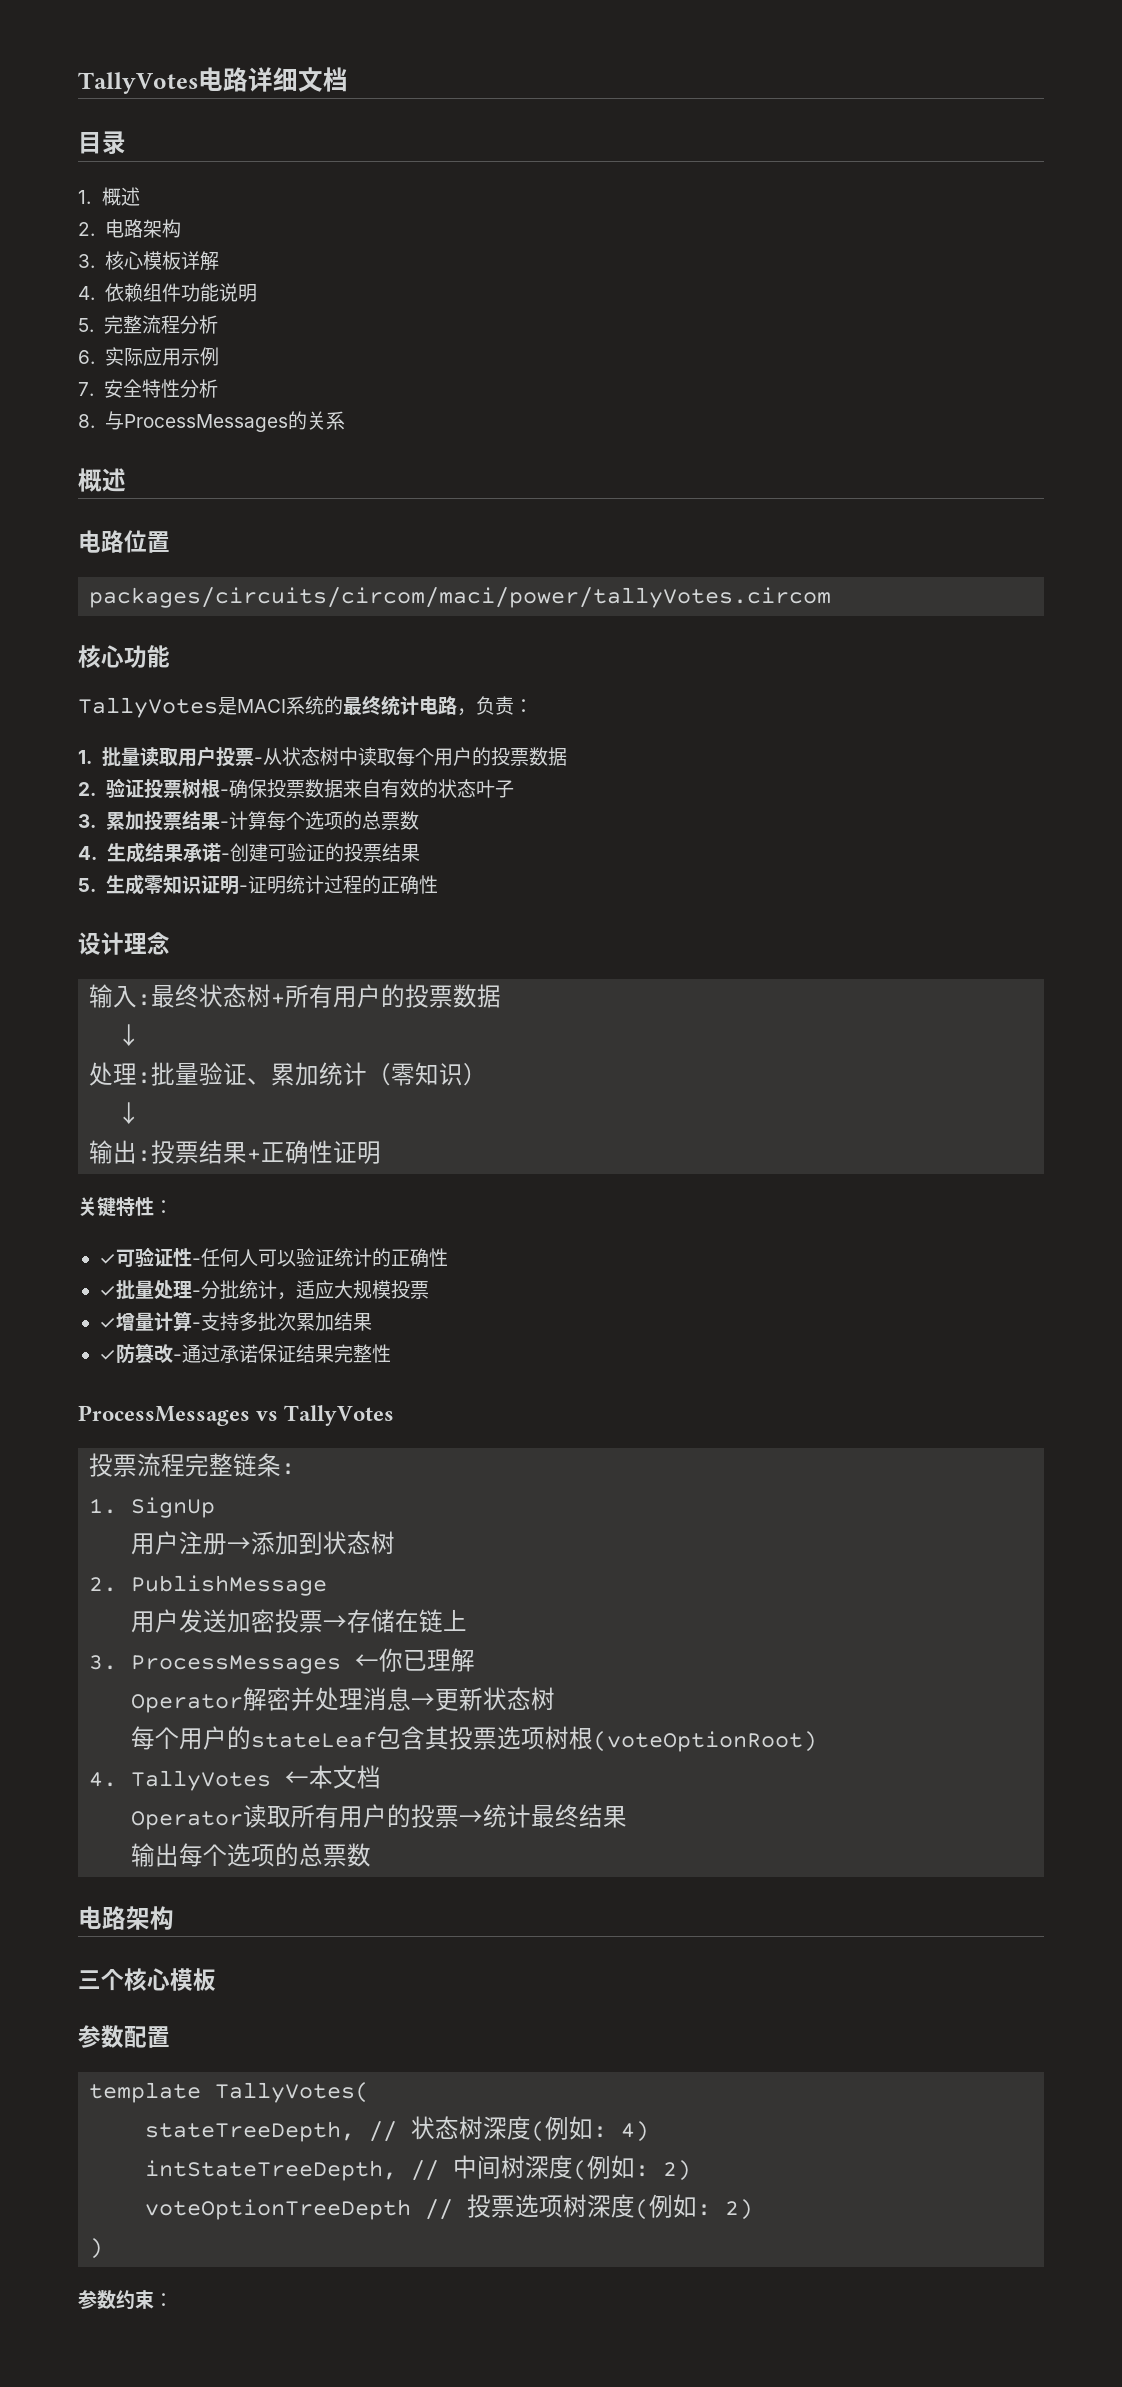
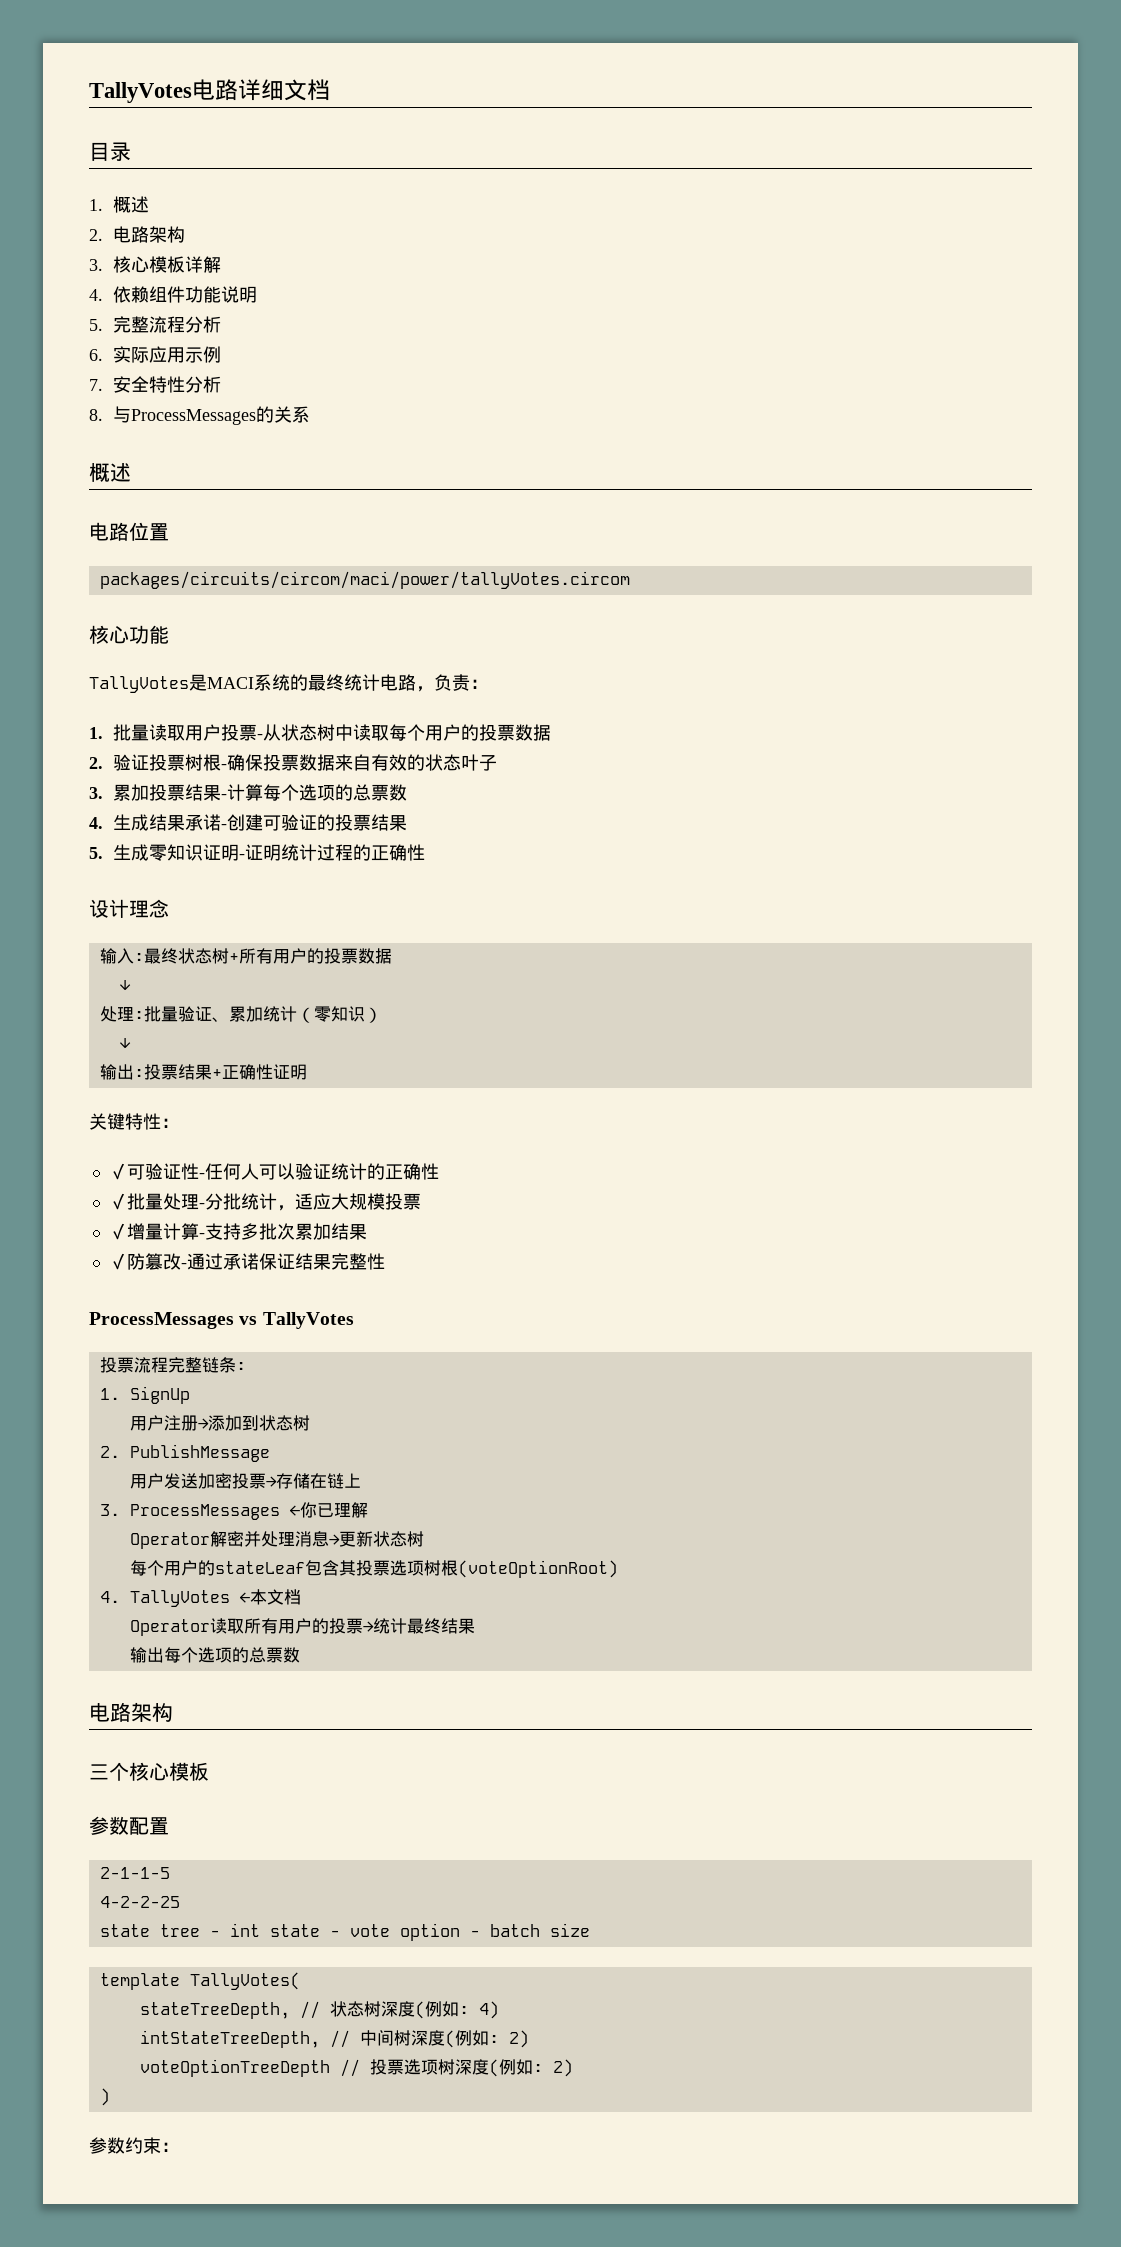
(170, 2037) none -> [99,1867,170,1879] [99,1896,180,1908] [99,1923,590,1941] // 2-1-1-5 // 4-2-2-25 // state tree - int state - vote option - batch size

